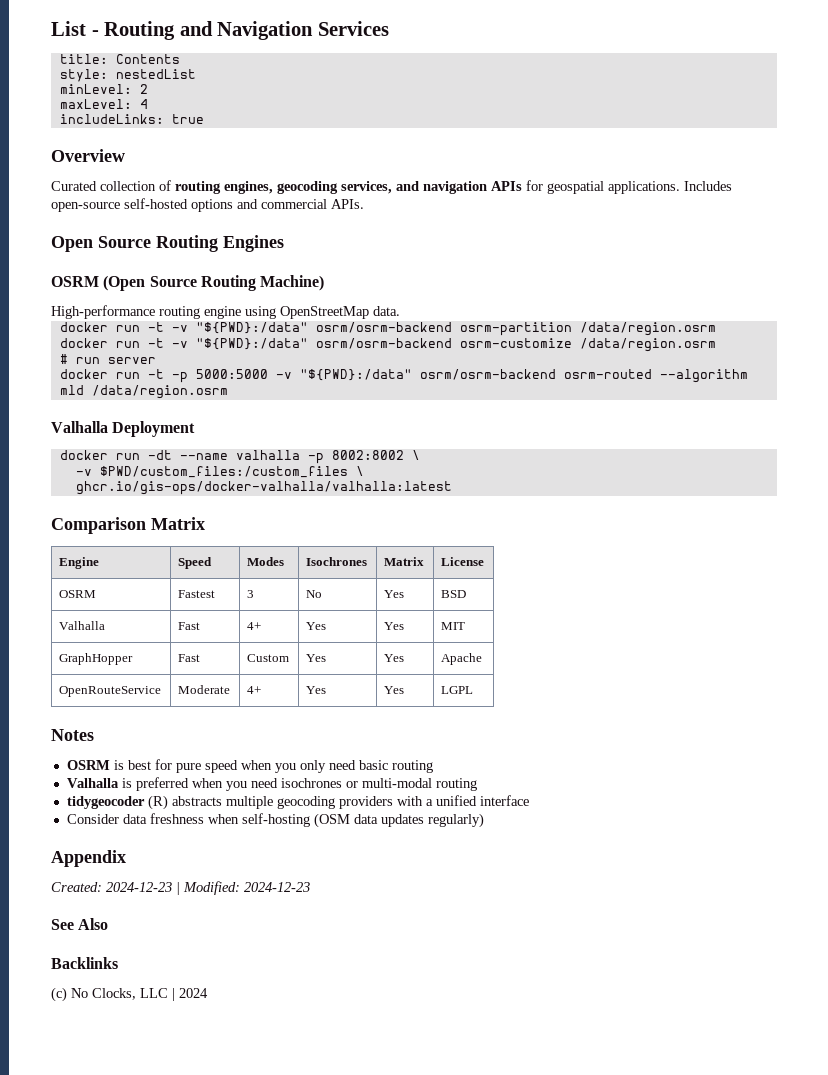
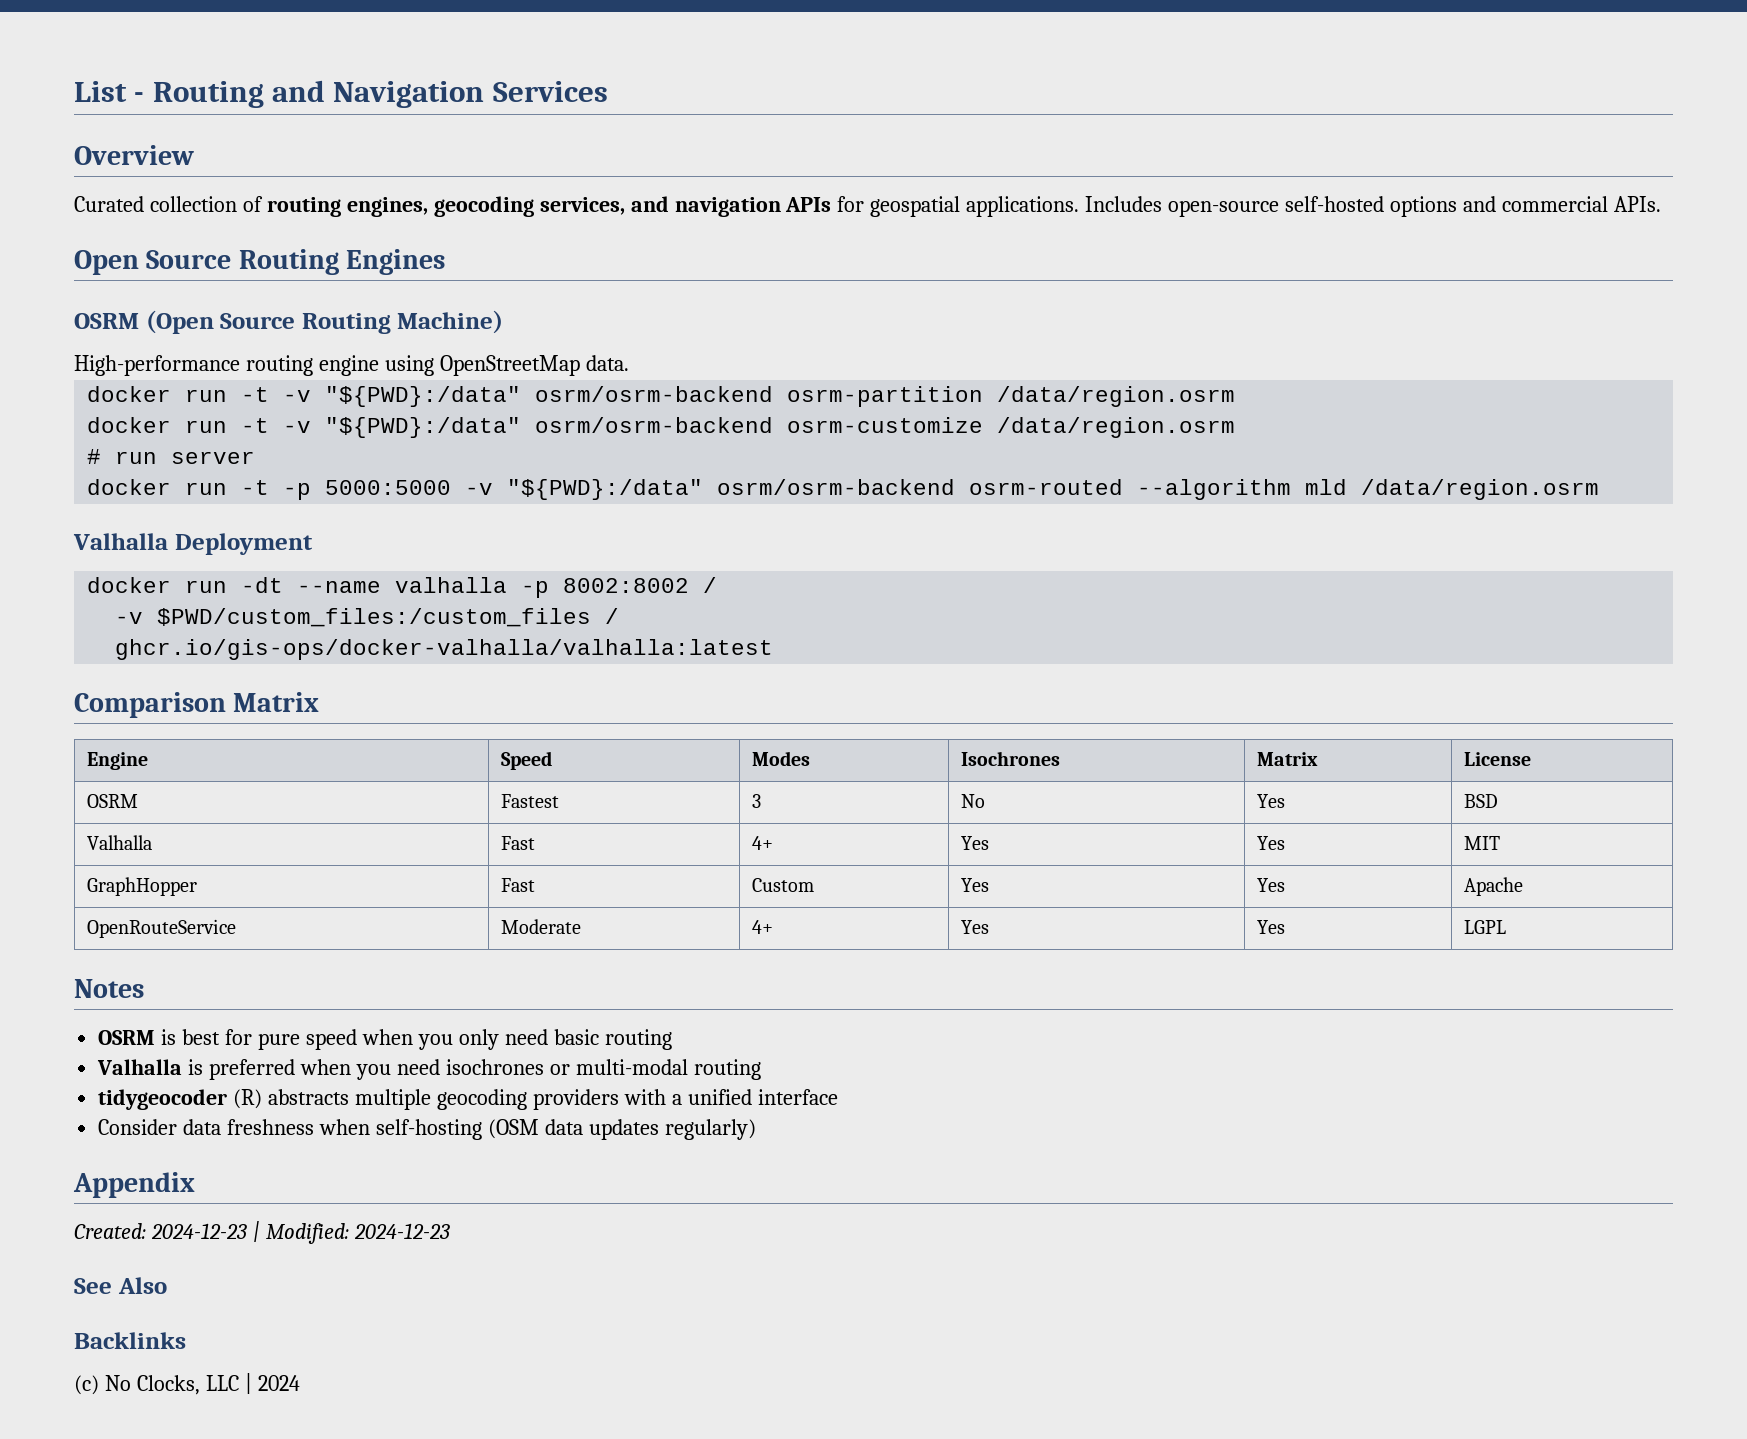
[59,54,180,64] [59,69,196,82] [59,84,148,94] [59,99,148,109] [59,114,204,124] // title: Contents // style: nestedList // minLevel: 2 // maxLevel: 4 // includeLinks: true -> (608, 91) none
[411,450,420,460] \ -> [703,577,718,593] /
[355,466,364,476] \ -> [605,608,620,624] /

